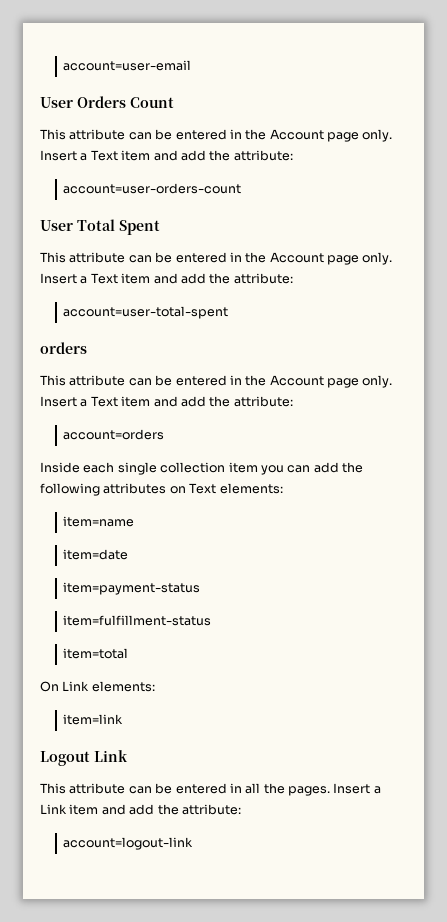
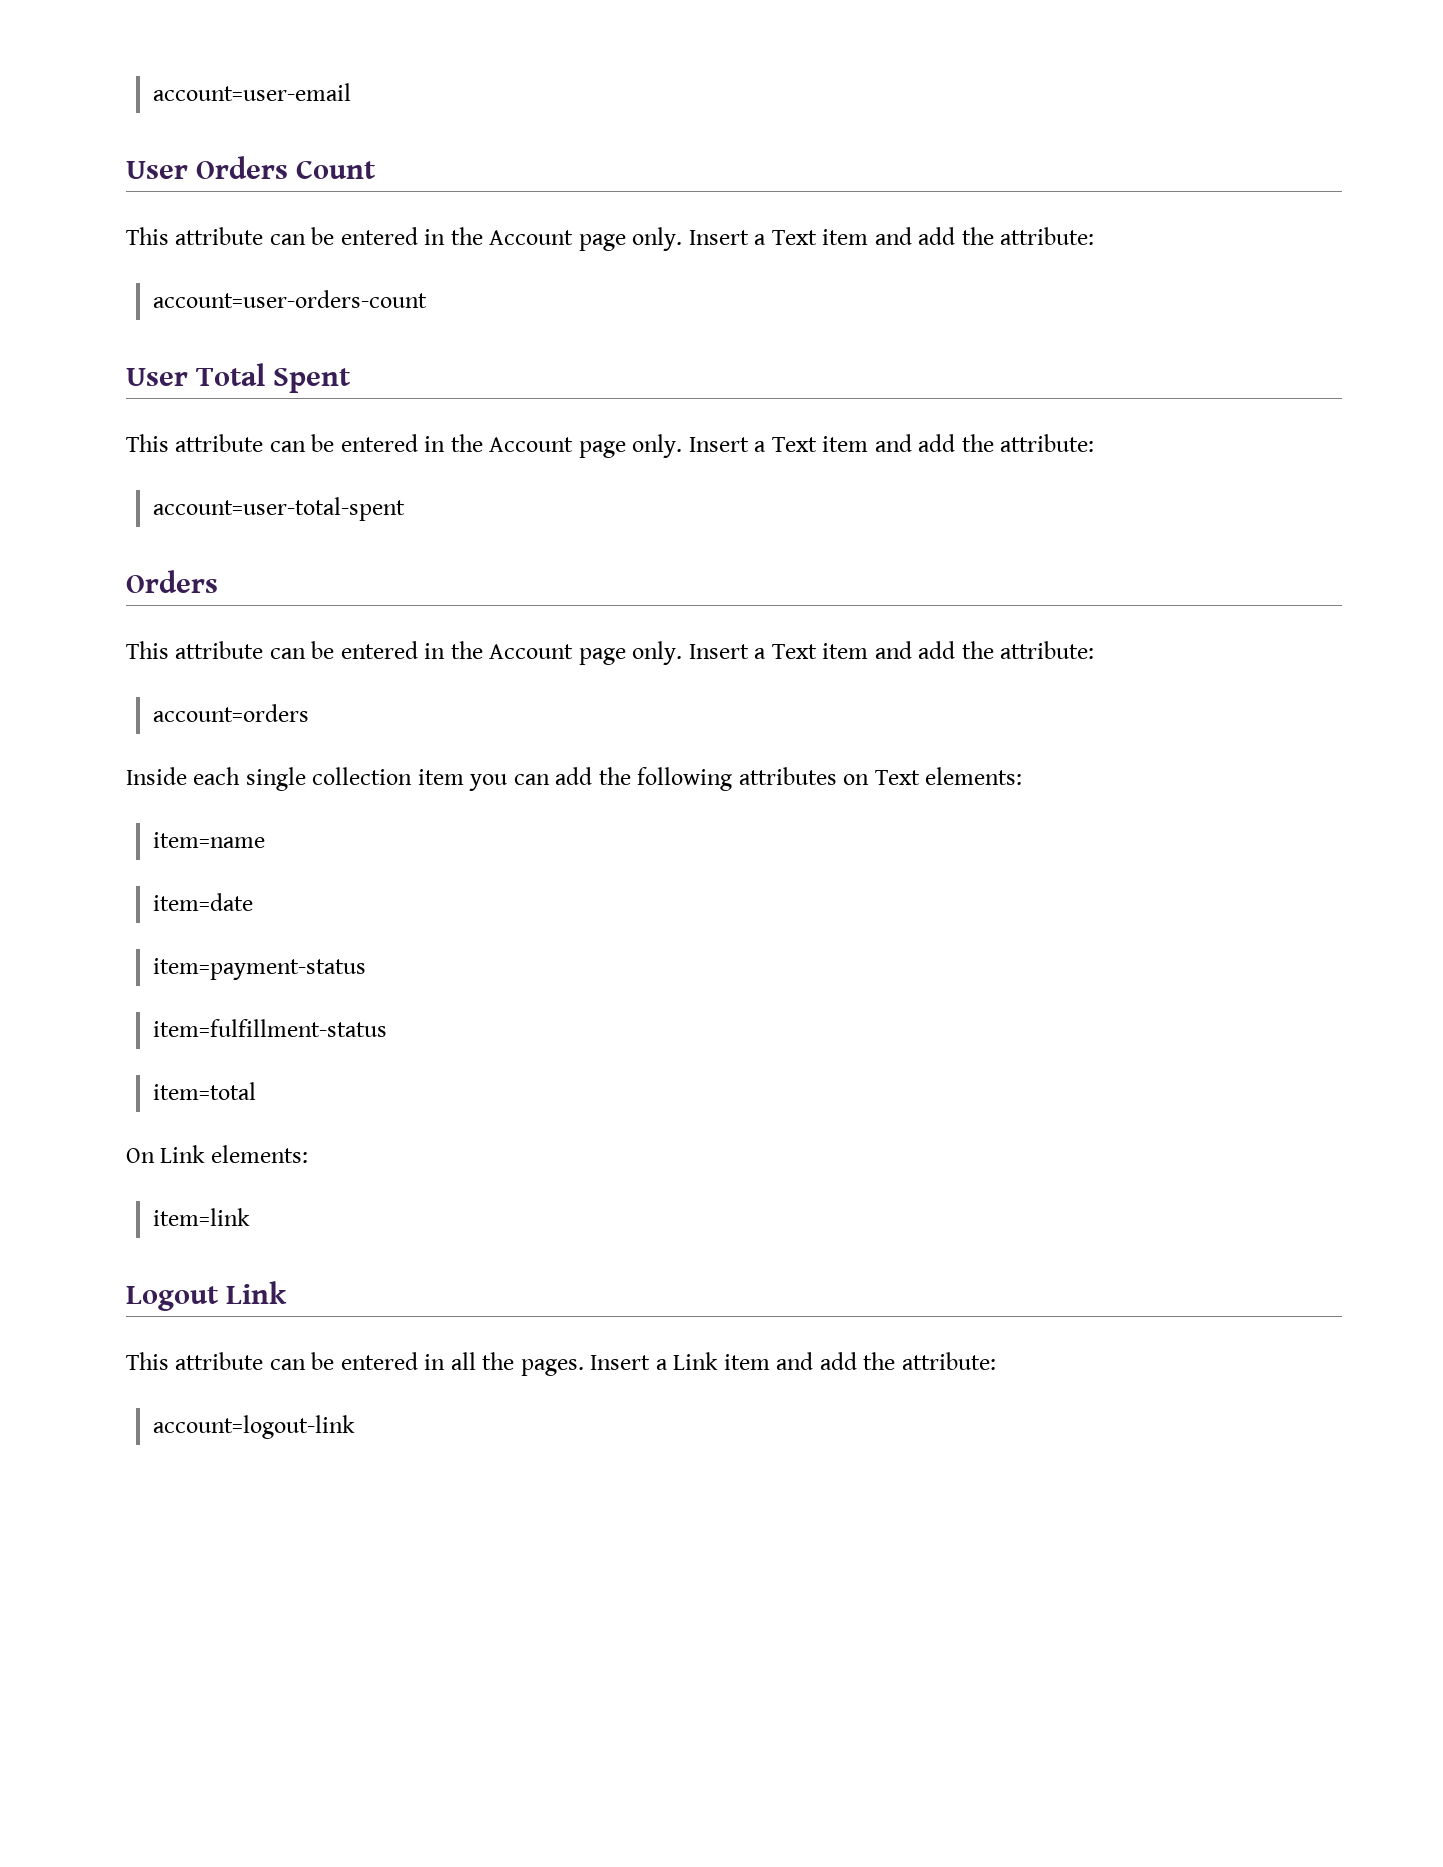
[40,342,87,354] orders -> [126,570,218,593] Orders

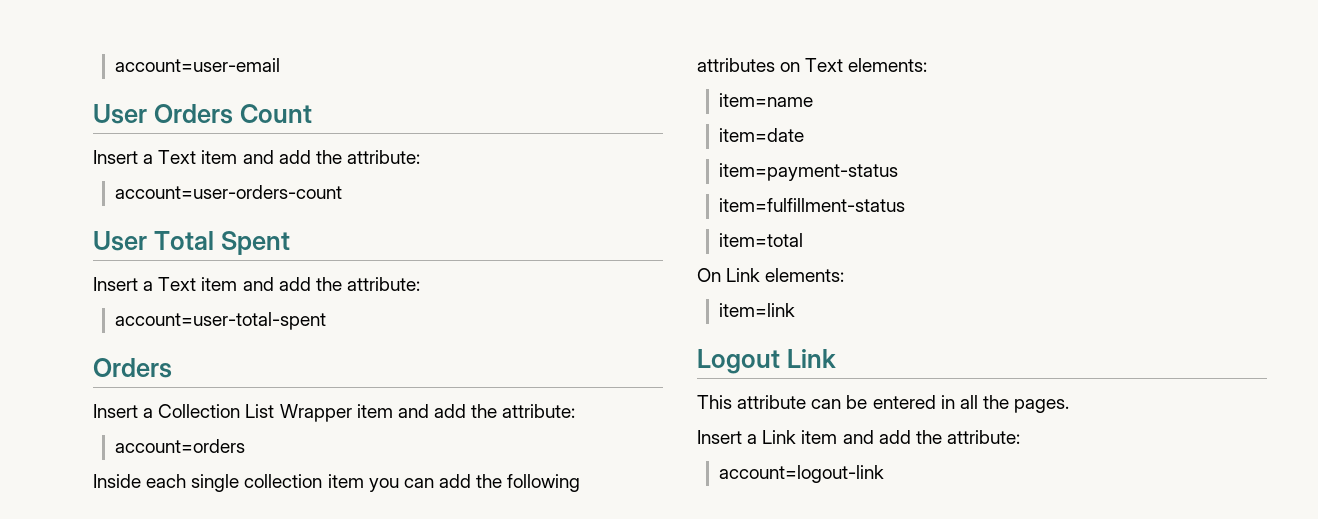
[126,227,683,251] This attribute can be entered in the Account page only. -> (312, 113) none
[126,434,683,458] This attribute can be entered in the Account page only. -> (290, 243) none
[126,641,817,665] This attribute can be entered in the Account page only. Insert a Text -> [93,404,352,422] Insert a Collection List Wrapper
(584, 1367) none -> (1070, 406) //

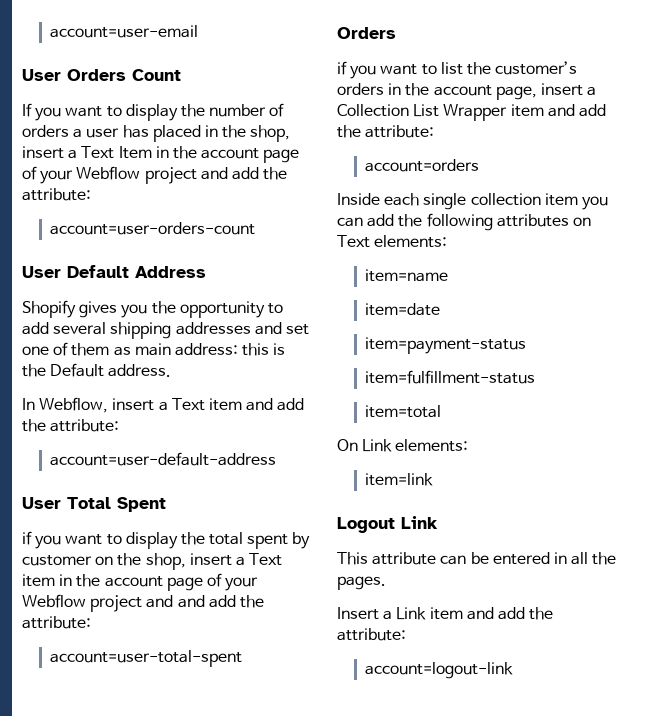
[93,150,420,164] [115,185,343,199] Insert a Text item and add the attribute: // account=user-orders-count -> [22,103,285,121] [22,125,291,142] [22,146,300,163] [22,166,288,184] [22,188,91,201] [50,222,256,235] [22,265,206,278] [22,300,283,318] [22,322,309,339] [22,342,286,356] [22,363,172,377] [22,397,305,413] [22,419,120,432] [50,452,277,466] If you want to display the number of orders a user has placed in the shop, insert a Text Item in the account page of your Webflow project and add the attribute: // account=user-orders-count // User Default Address // Shopify gives you the opportunity to add several shipping addresses and set one of them as main address: this is the Default address. // In Webflow, insert a Text item and add the attribute: // account=user-default-address
[93,277,238,291] Insert a Text item -> [22,531,311,549] [22,553,283,570] [22,573,259,591] [22,594,174,612] if you want to display the total spent by customer on the shop, insert a Text item in the account page of your Webflow project and
[93,404,138,418] Insert -> [337,61,578,79] [337,83,583,100] if you want to list the customer’s orders in the account page, insert

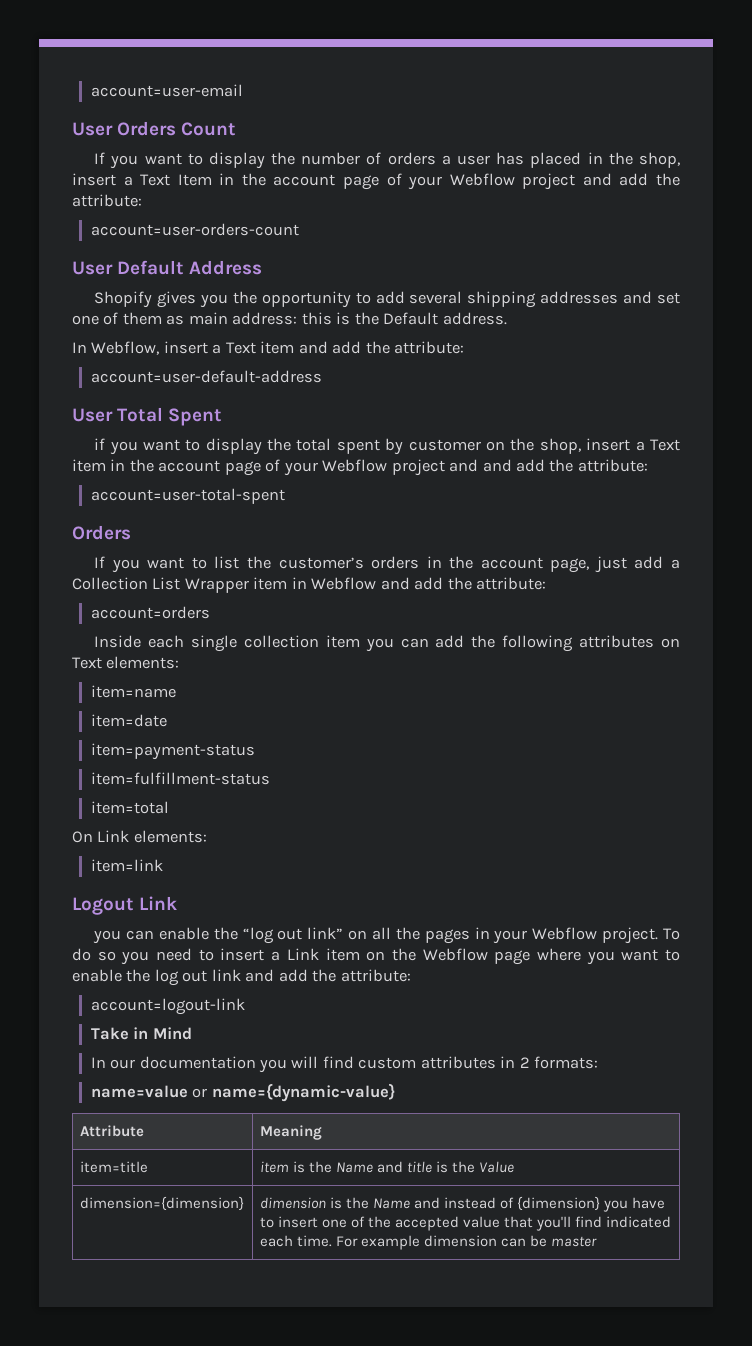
[337,61,347,75] if -> [94,556,106,568] If
[540,83,583,96] insert -> [594,556,664,573] just add
(544, 110) none -> [291,577,377,590] in Webflow
[337,552,617,565] [337,576,386,590] [337,607,463,620] This attribute can be entered in all the pages. // Insert a Link item -> [93,927,680,944] [72,948,680,965] [72,969,241,986] you can enable the “log out link” on all the pages in your Webflow project. To do so you need to insert a Link item on the Webflow page where you want to enable the log out link
(514, 670) none -> [90,1027,192,1040] [90,1056,599,1073] [90,1083,395,1102] [79,1125,144,1137] [259,1125,322,1140] [79,1161,148,1173] [259,1161,515,1173] [79,1196,244,1211] [259,1196,666,1212] [259,1216,672,1231] [259,1235,598,1250] // Take in Mind // In our documentation you will find custom attributes in 2 formats: // name=value or name={dynamic-value} // Attribute | Meaning // item=title | item is the Name and title is the Value // dimension={dimension} | dimension is the Name and instead of {dimension} you have to insert one of the accepted value that you'll find indicated each time. For example dimension can be master

